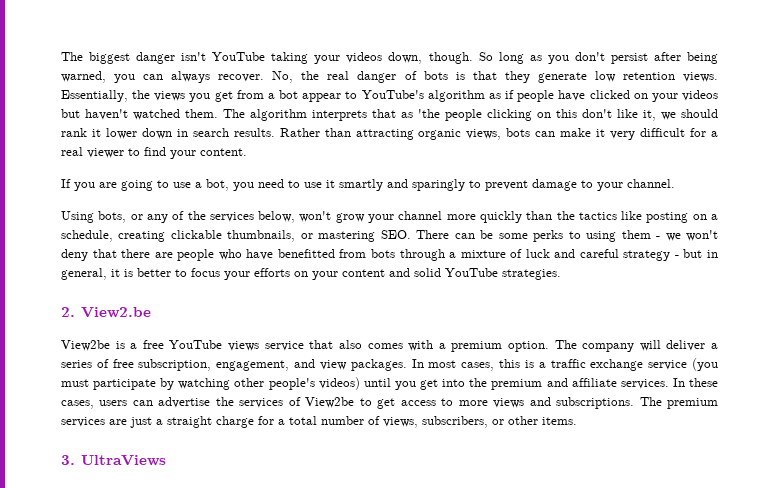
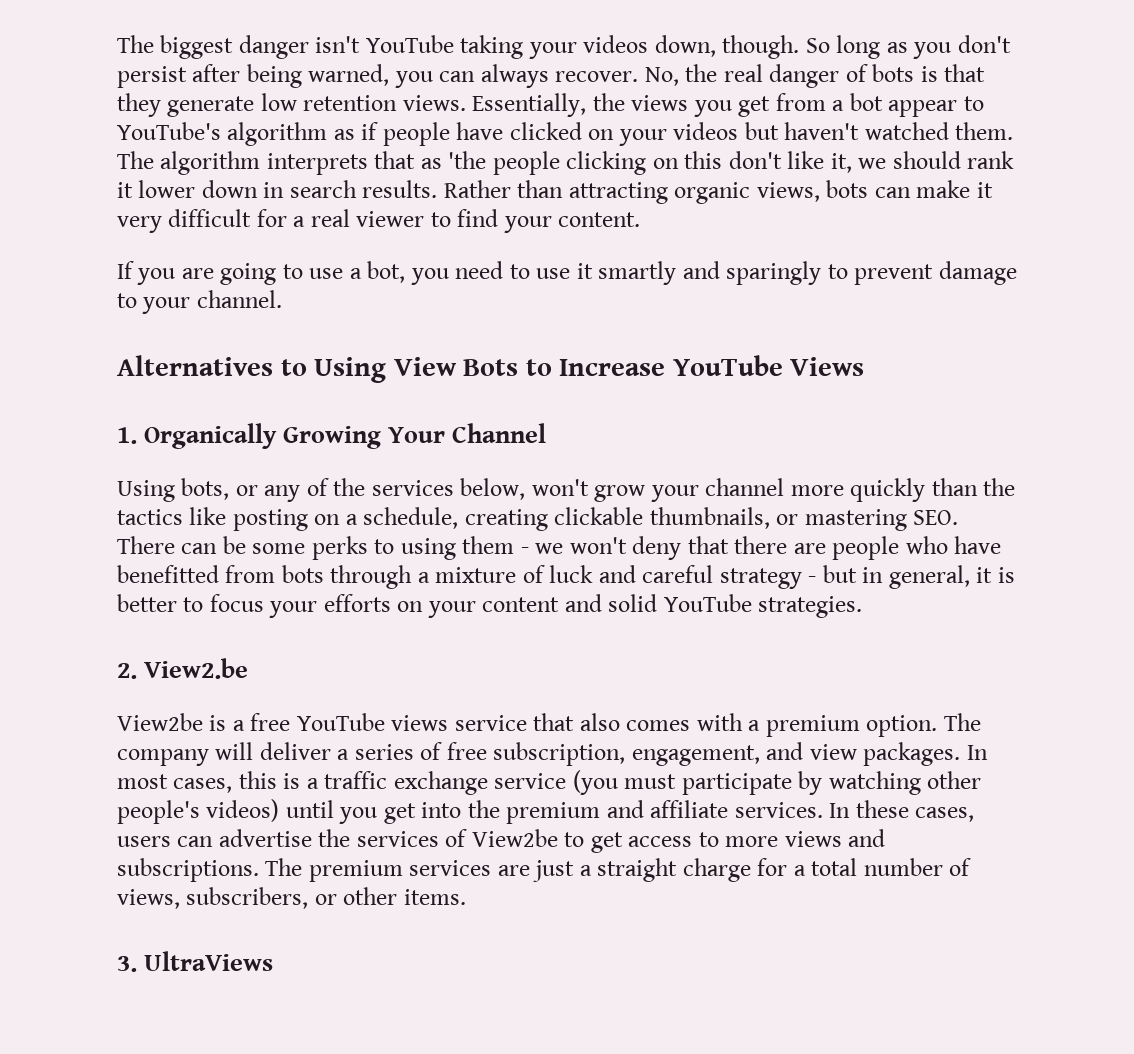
(675, 183) none -> [117,355,865,383] [117,423,547,449] // Alternatives to Using View Bots to Increase YouTube Views // 1. Organically Growing Your Channel

